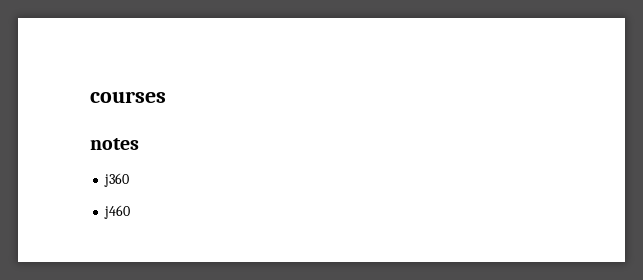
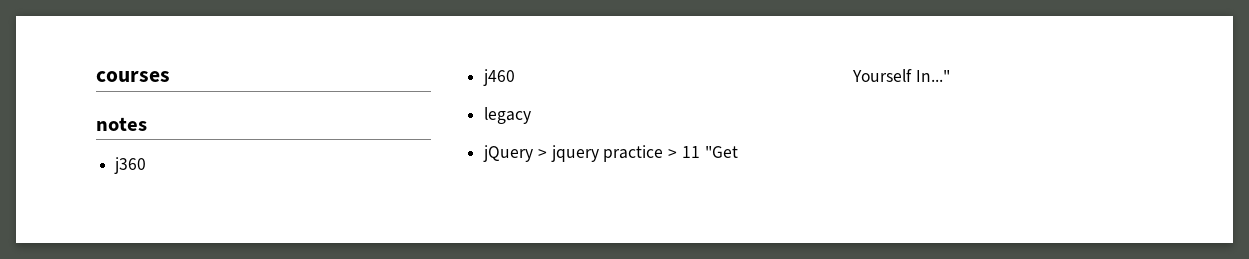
(131, 212) none -> [484,107,532,124] [483,145,738,162] [852,69,950,82] // legacy // jQuery > jquery practice > 11 "Get Yourself In..."

